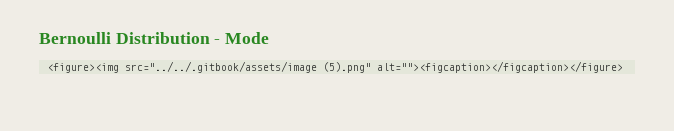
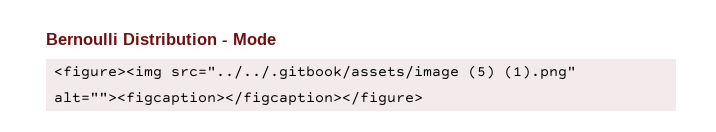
[322,62,371,73] (5).png" -> [467,65,576,80] (5) (1).png"

